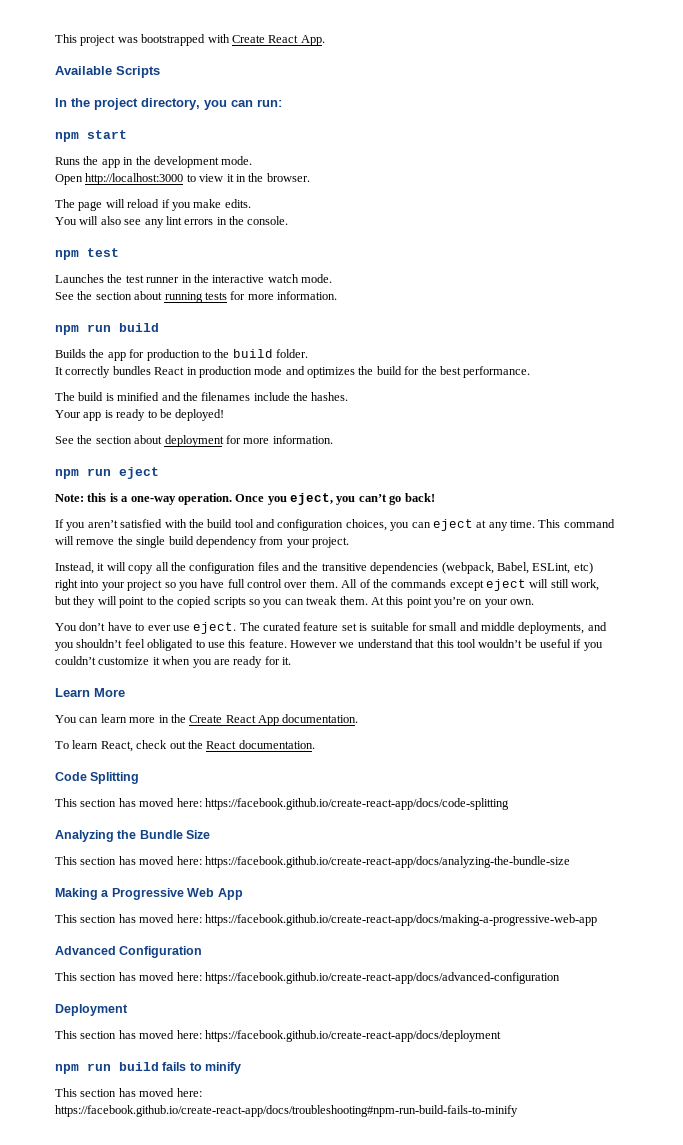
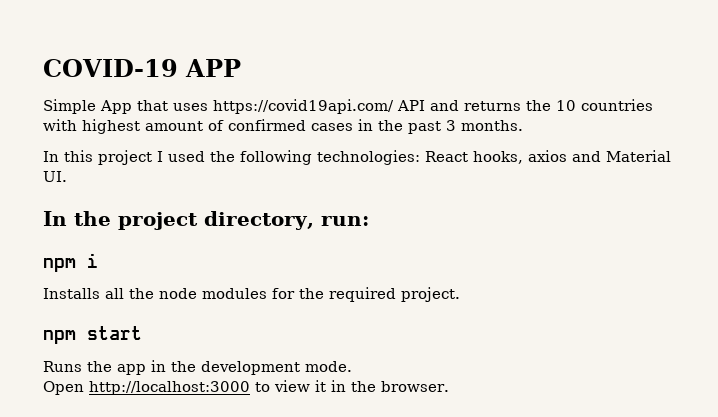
[55,34,325,46] [55,66,160,78] This project was bootstrapped with Create React App. // Available Scripts -> [43,59,241,77] [43,99,653,114] [43,119,523,134] [43,150,671,165] [43,171,67,182] COVID-19 APP // Simple App that uses https://covid19api.com/ API and returns the 10 countries with highest amount of confirmed cases in the past 3 months. // In this project I used the following technologies: React hooks, axios and Material UI.
[204,100,253,110] you can -> (314, 220) none
(282, 103) none -> [43,253,98,272] [43,287,460,302] // npm i // Installs all the node modules for the required project.
[55,199,251,211] [55,216,289,228] [55,248,119,260] [55,274,332,283] [55,291,337,303] [55,323,159,335] [55,349,308,361] [55,366,531,378] [55,392,349,401] [55,409,225,421] [55,435,333,447] [55,467,159,479] [55,493,435,505] [55,519,615,531] [55,536,349,548] [55,562,593,574] [55,579,600,591] [55,596,535,608] [55,622,607,634] [55,639,603,651] [55,656,291,668] [55,688,125,697] [55,714,359,726] [55,740,315,752] [55,772,140,784] [55,798,509,810] [55,830,211,842] [55,856,570,868] [55,888,243,900] [55,914,597,926] [55,946,203,958] [55,972,560,984] [55,1004,128,1016] [55,1030,501,1042] [55,1062,242,1074] [55,1088,202,1097] [55,1105,518,1117] // The page will reload if you make edits. // You will also see any lint errors in the console. // npm test // Launches the test runner in the interactive watch mode. // See the section about running tests for more information. // npm run build // Builds the app for production to the build folder. // It correctly bundles React in production mode and optimizes the build for the best performance. // The build is minified and the filenames include the hashes. // Your app is ready to be deployed! // See the section about deployment for more information. // npm run eject // Note: this is a one-way operation. Once you eject, you can’t go back! // If you aren’t satisfied with the build tool and configuration choices, you can eject at any time. This command will remove the single build dependency from your project. // Instead, it will copy all the configuration files and the transitive dependencies (webpack, Babel, ESLint, etc) right into your project so you have full control over them. All of the commands except eject will still work, but they will point to the copied scripts so you can tweak them. At this point you’re on your own. // You don’t have to ever use eject. The curated feature set is suitable for small and middle deployments, and you shouldn’t feel obligated to use this feature. However we understand that this tool wouldn’t be useful if you couldn’t customize it when you are ready for it. // Learn More // You can learn more in the Create React App documentation. // To learn React, check out the React documentation. // Code Splitting // This section has moved here: https://facebook.github.io/create-react-app/docs/code-splitting // Analyzing the Bundle Size // This section has moved here: https://facebook.github.io/create-react-app/docs/analyzing-the-bundle-size // Making a Progressive Web App // This section has moved here: https://facebook.github.io/create-react-app/docs/making-a-progressive-web-app // Advanced Configuration // This section has moved here: https://facebook.github.io/create-react-app/docs/advanced-configuration // Deployment // This section has moved here: https://facebook.github.io/create-react-app/docs/deployment // npm run build fails to minify // This section has moved here: https://facebook.github.io/create-react-app/docs/troubleshooting#npm-run-build-fails-to-minify -> (449, 386) none

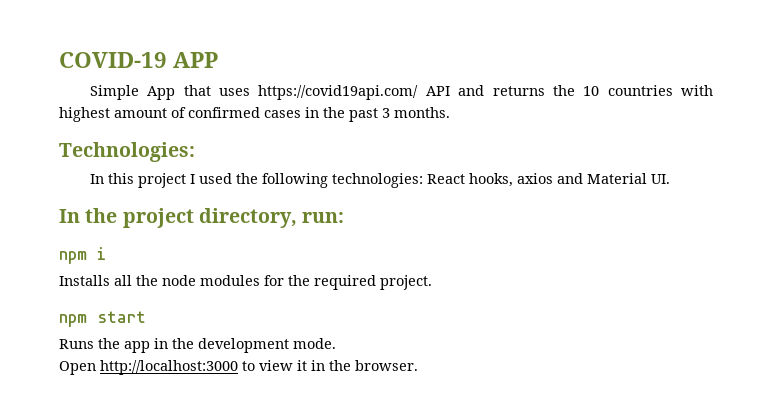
(523, 125) none -> [59,142,195,162] // Technologies:

